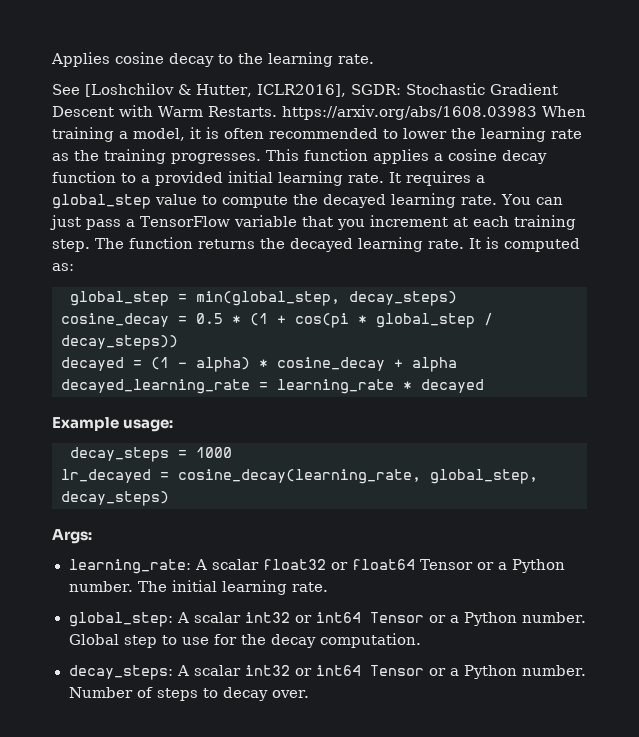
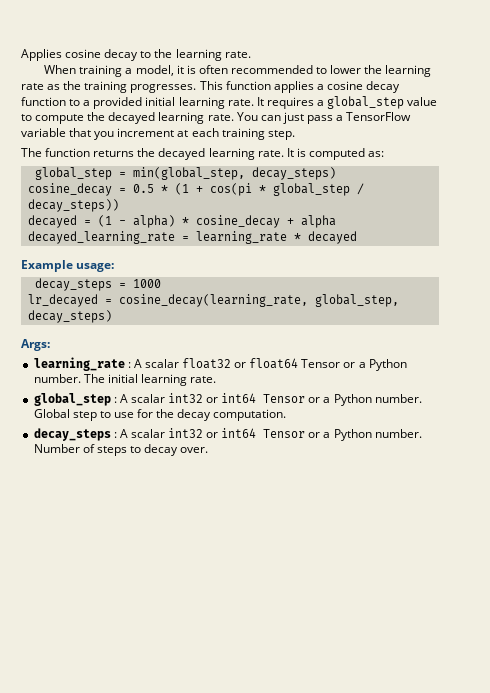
[52,83,558,97] [52,105,537,120] See [Loshchilov & Hutter, ICLR2016], SGDR: Stochastic Gradient Descent with Warm Restarts. https://arxiv.org/abs/1608.03983 -> (251, 54) none
(90, 245) none -> (295, 135) //
[68,559,191,574] learning_rate: -> [33,357,131,371] learning_rate :
[68,612,173,627] global_step: -> [33,393,117,406] global_step :
[68,665,173,680] decay_steps: -> [33,428,117,441] decay_steps :

